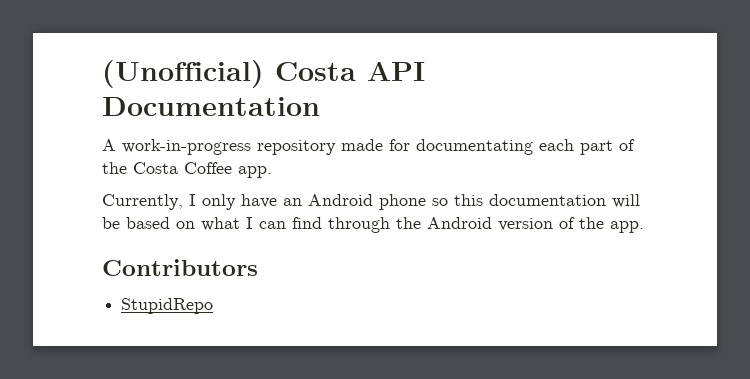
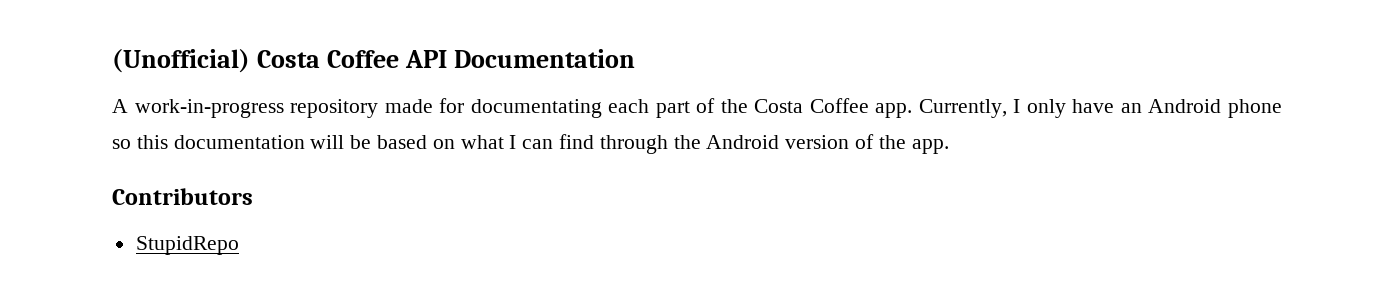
(356, 71) none -> [327,50,400,68] Coffee
(272, 172) // -> (913, 110) none

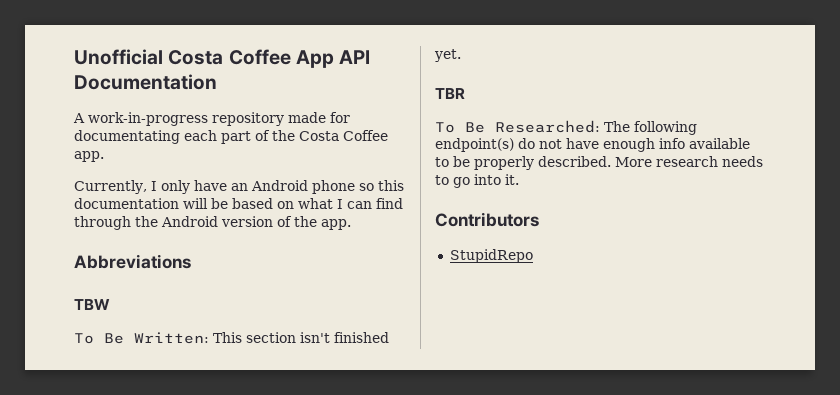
[112,49,400,73] (Unofficial) Costa Coffee -> [74,49,334,68] Unofficial Costa Coffee App
(913, 110) none -> (104, 156) //
(949, 146) none -> [74,254,191,269] [74,299,110,310] [74,332,389,344] [434,49,461,62] [435,88,465,99] [435,120,697,135] [435,138,750,152] [435,156,763,170] [435,174,519,188] // Abbreviations // TBW // To Be Written: This section isn't finished yet. // TBR // To Be Researched: The following endpoint(s) do not have enough info available to be properly described. More research needs to go into it.

